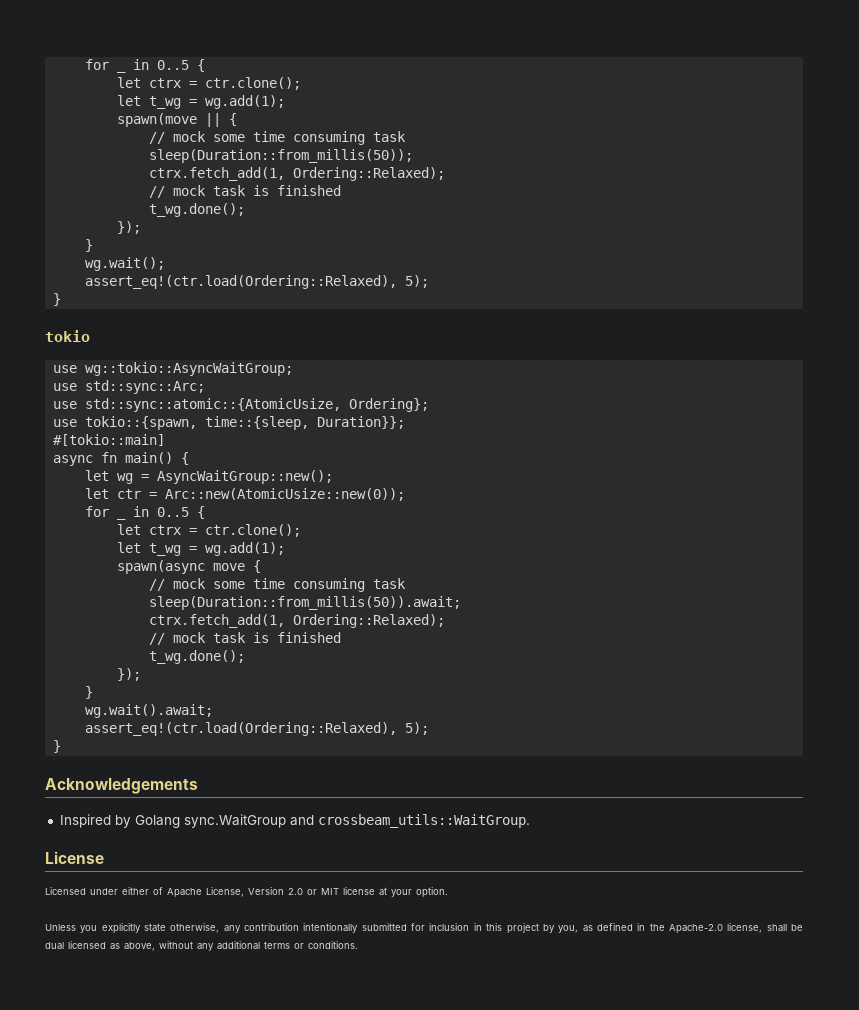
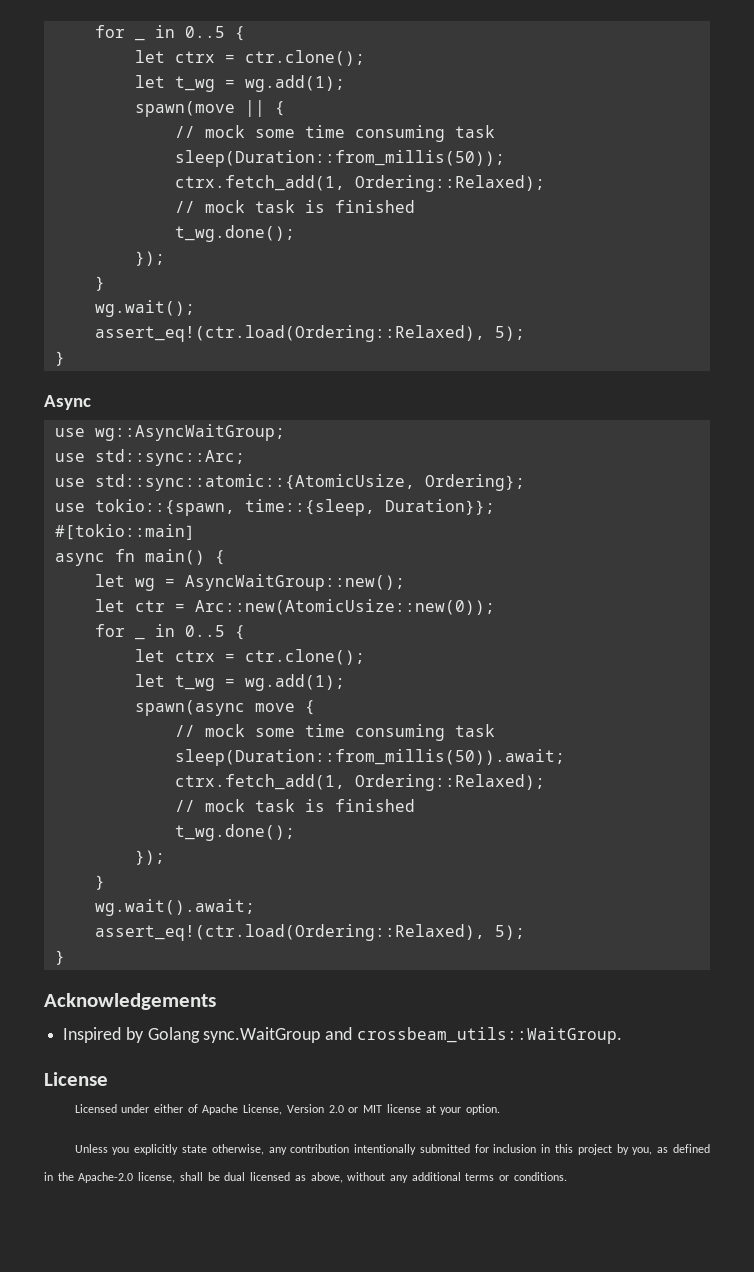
[45,330,90,342] [53,362,294,376] tokio // use wg::tokio::AsyncWaitGroup; -> [44,395,91,410] [54,424,285,441] Async // use wg::AsyncWaitGroup;

